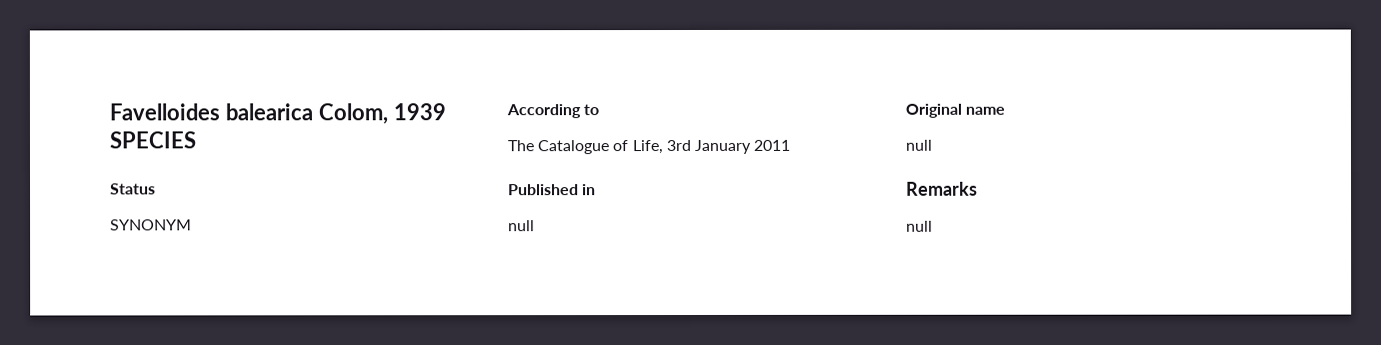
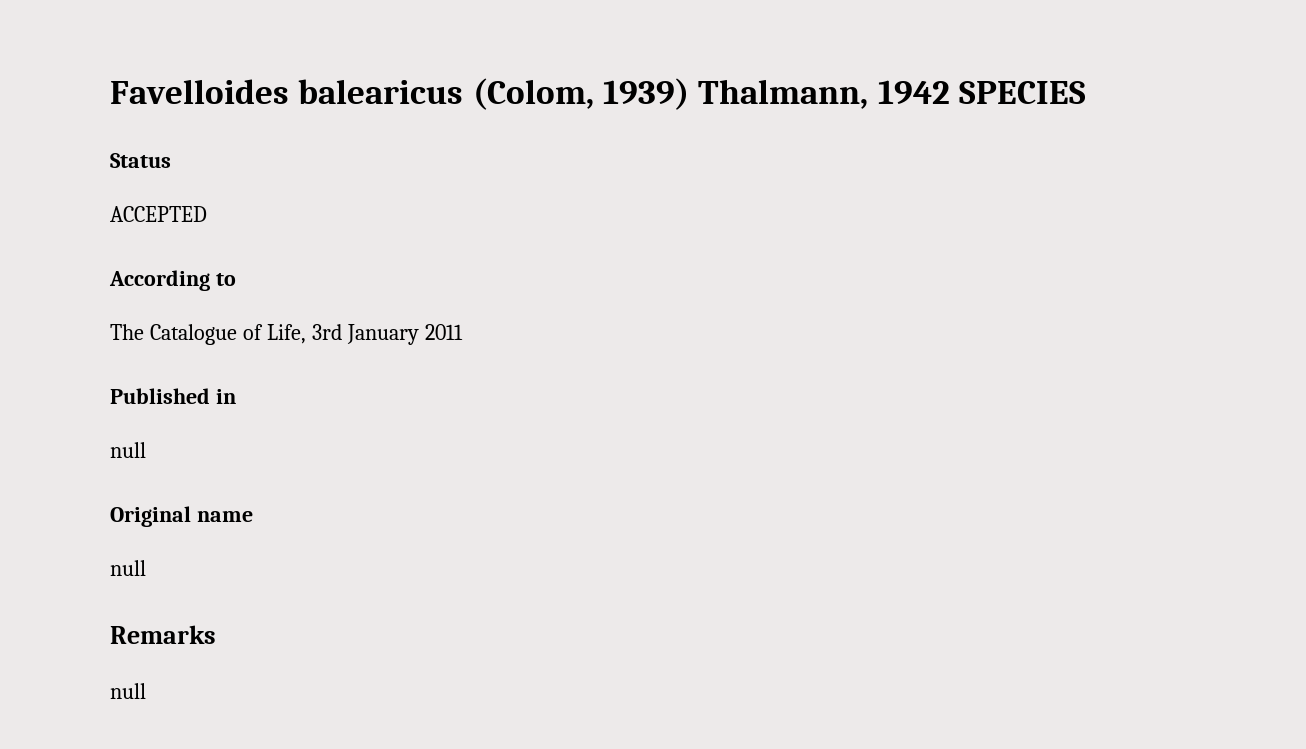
[224,103,446,125] balearica Colom, 1939 -> [298,78,950,110] balearicus (Colom, 1939) Thalmann, 1942
[110,219,192,231] SYNONYM -> [110,206,207,222] ACCEPTED

